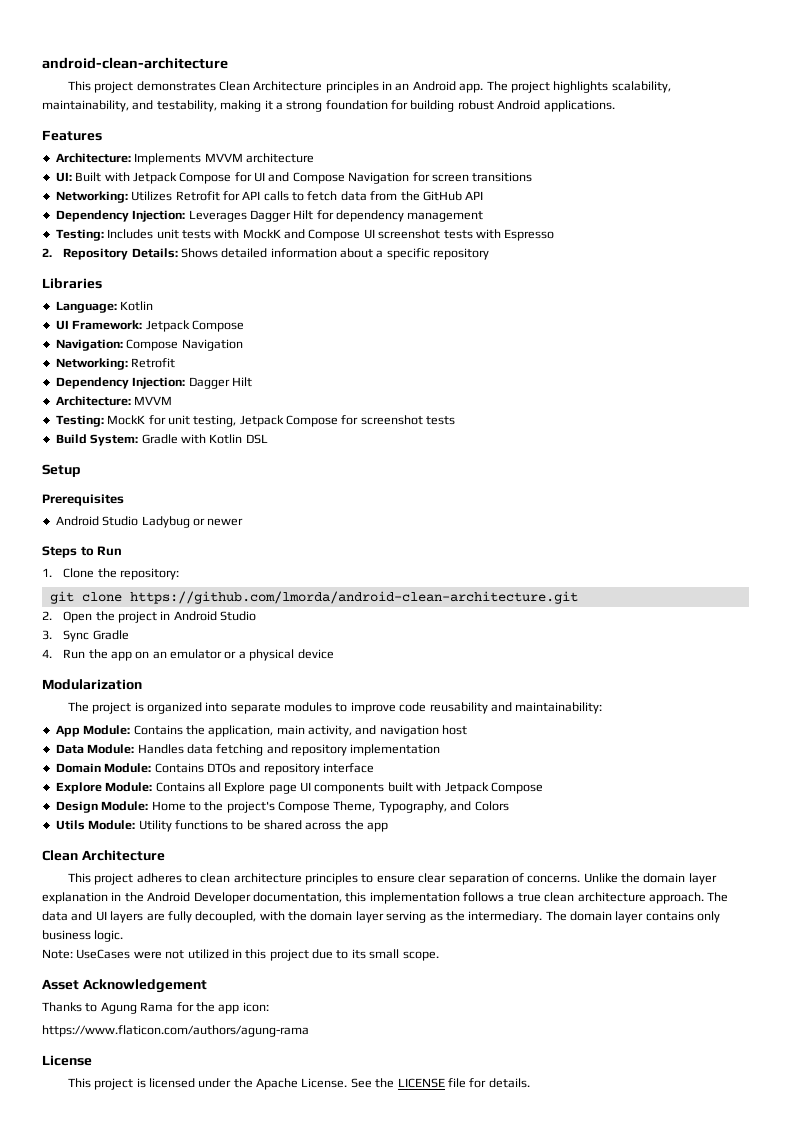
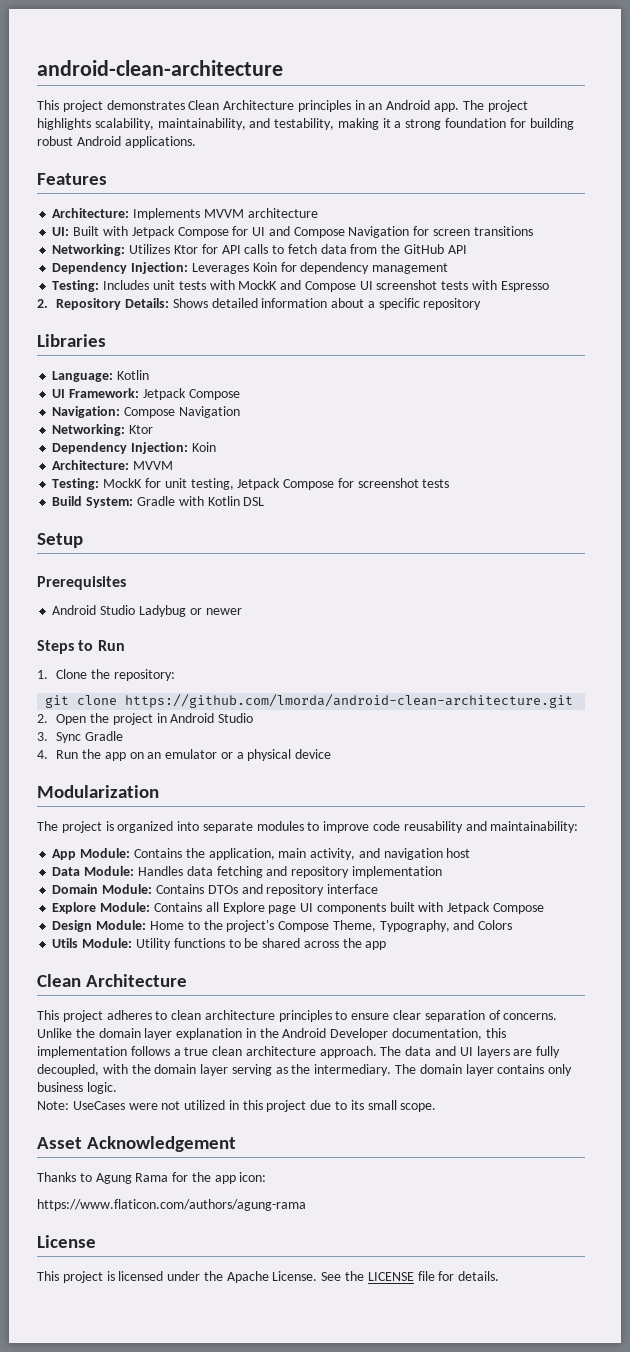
[175,191,220,201] Retrofit -> [173,245,198,254] Ktor
[249,210,314,222] Dagger Hilt -> [252,262,277,272] Koin
[131,358,176,368] [55,377,252,389] Retrofit // Dependency Injection: Dagger Hilt -> [129,425,154,434] [52,442,216,454] Ktor // Dependency Injection: Koin

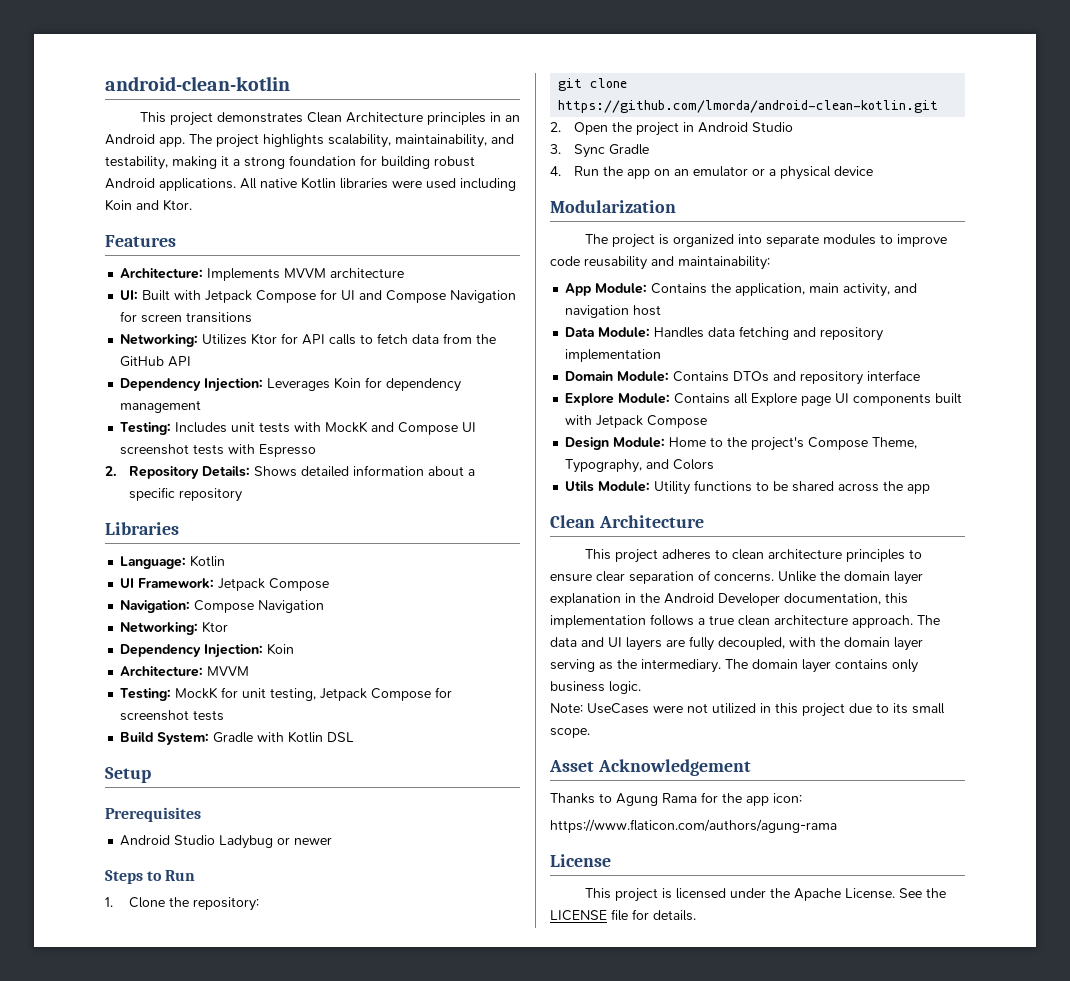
[37,60,283,76] android-clean-architecture -> [105,76,290,91] android-clean-kotlin
(196, 142) none -> [240,177,516,191] [105,199,192,211] All native Kotlin libraries were used including Koin and Ktor.
[125,694,574,708] https://github.com/lmorda/android-clean-architecture.git -> [558,100,939,113] https://github.com/lmorda/android-clean-kotlin.git

